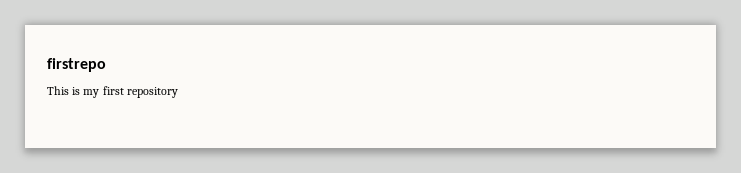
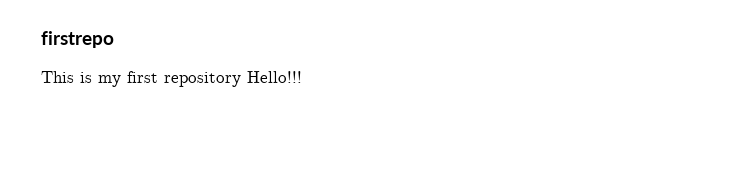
(178, 92) none -> [247,71,302,83] Hello!!!

